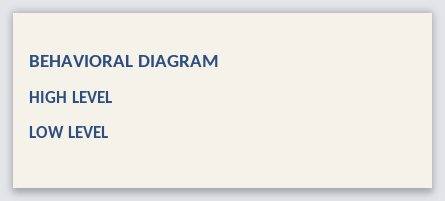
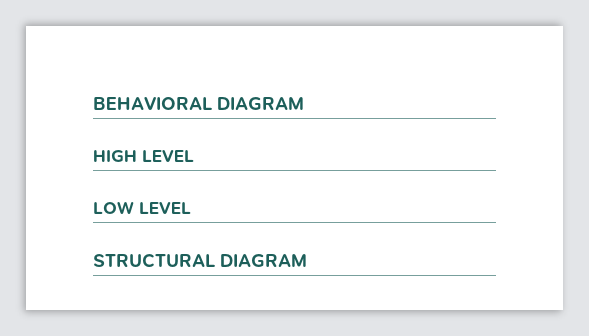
(108, 132) none -> [93,253,307,268] // STRUCTURAL DIAGRAM

